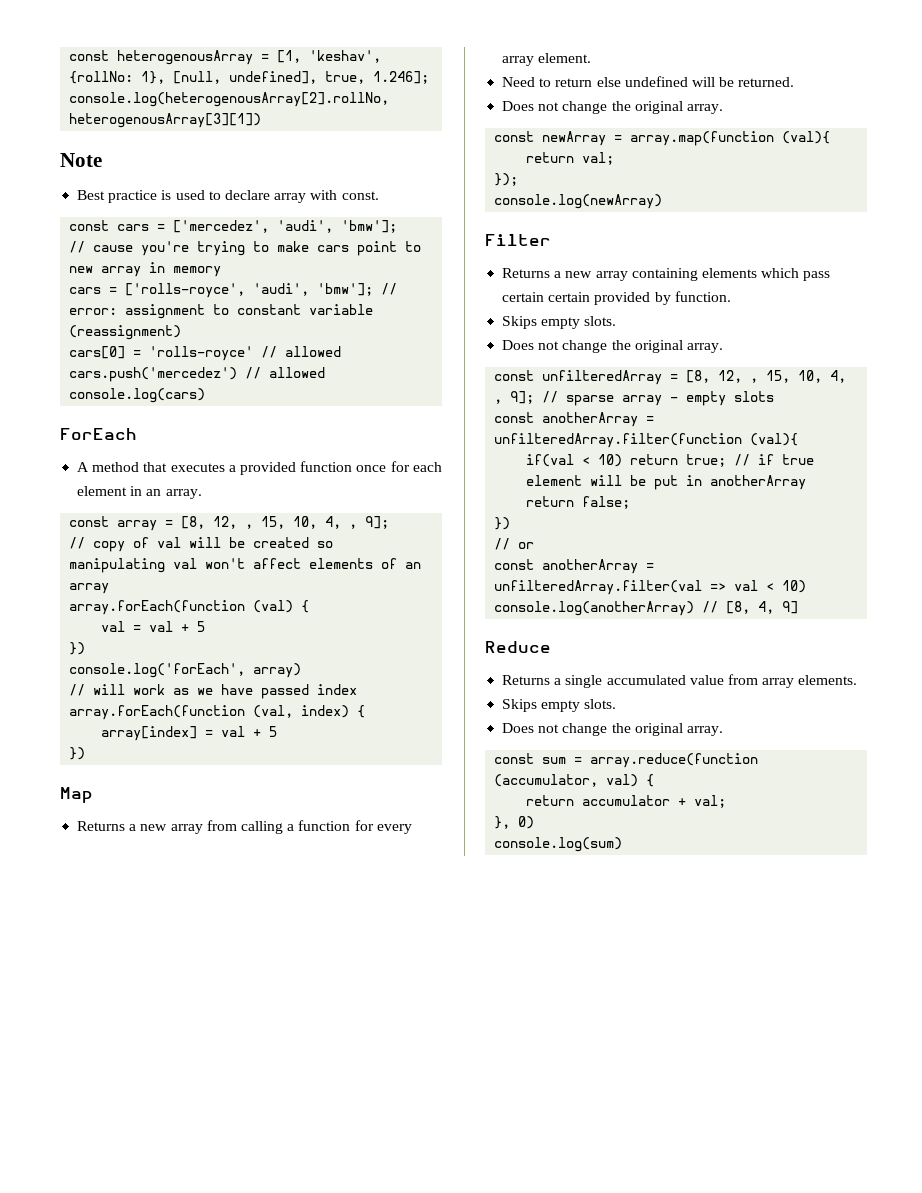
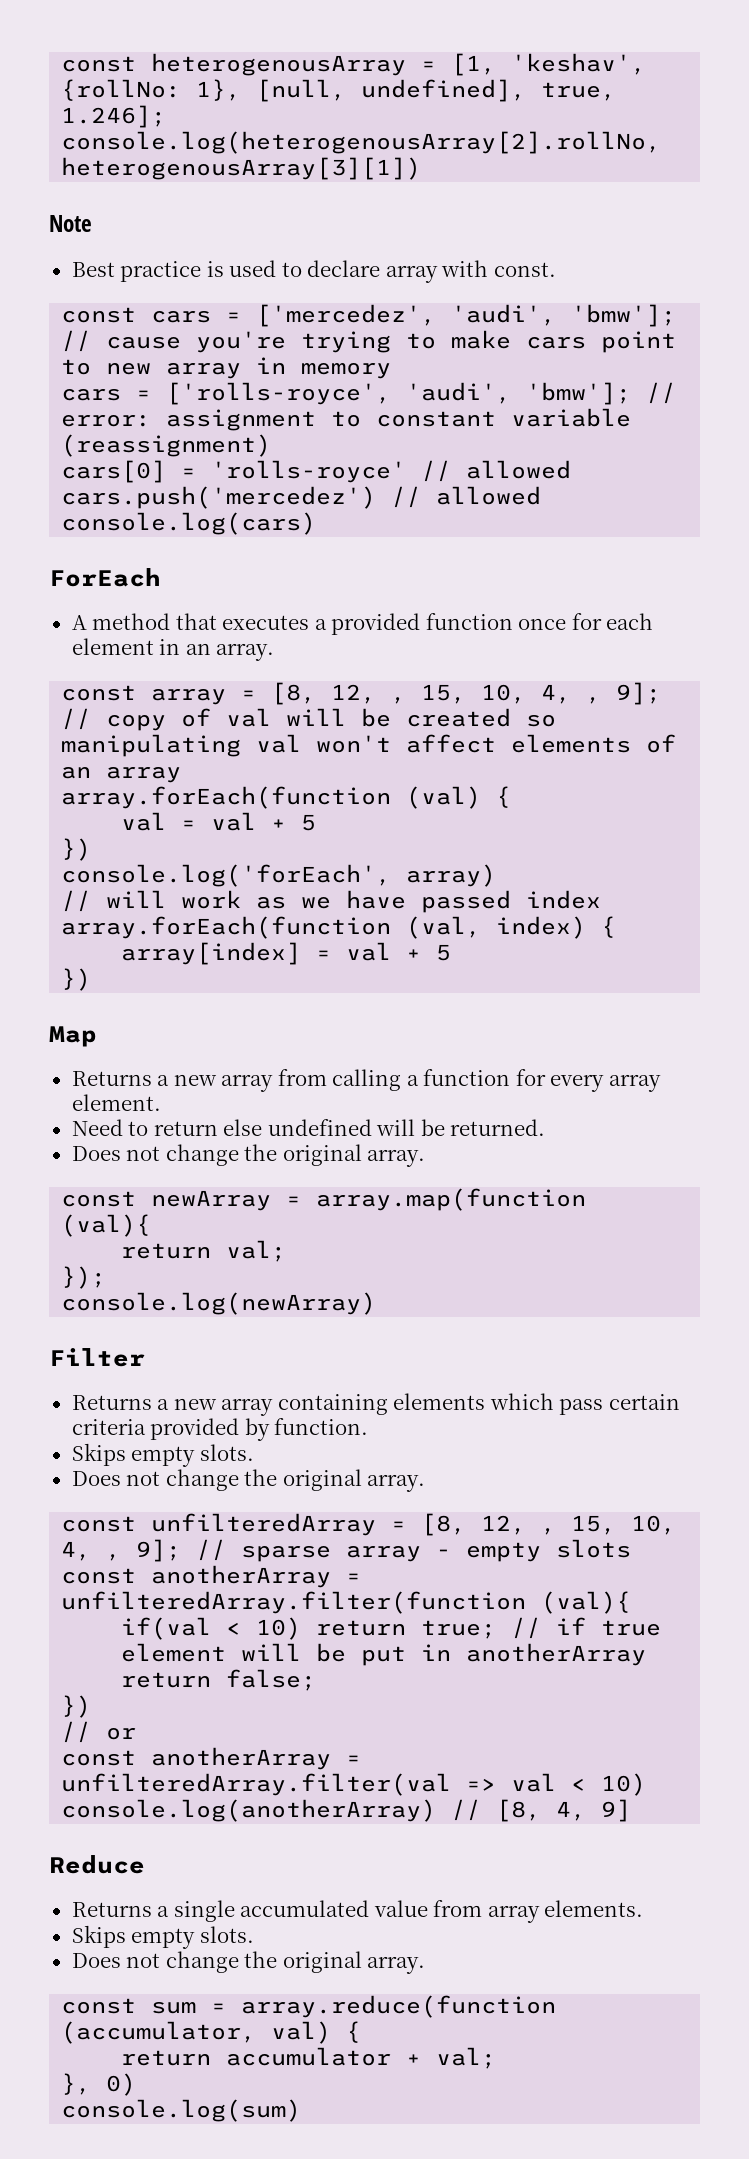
[548,292,591,302] certain -> [71,1419,146,1435] criteria

